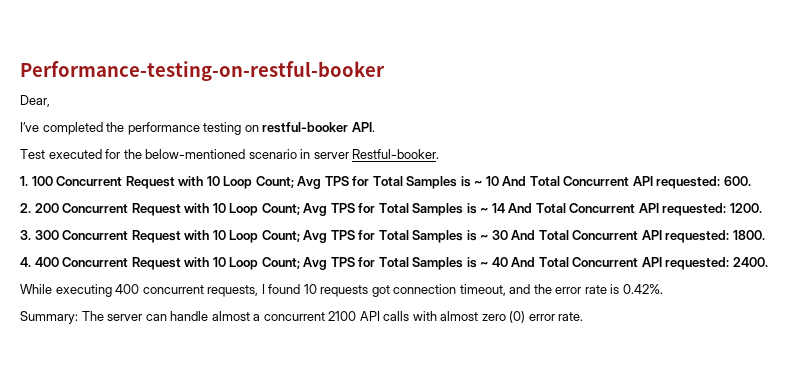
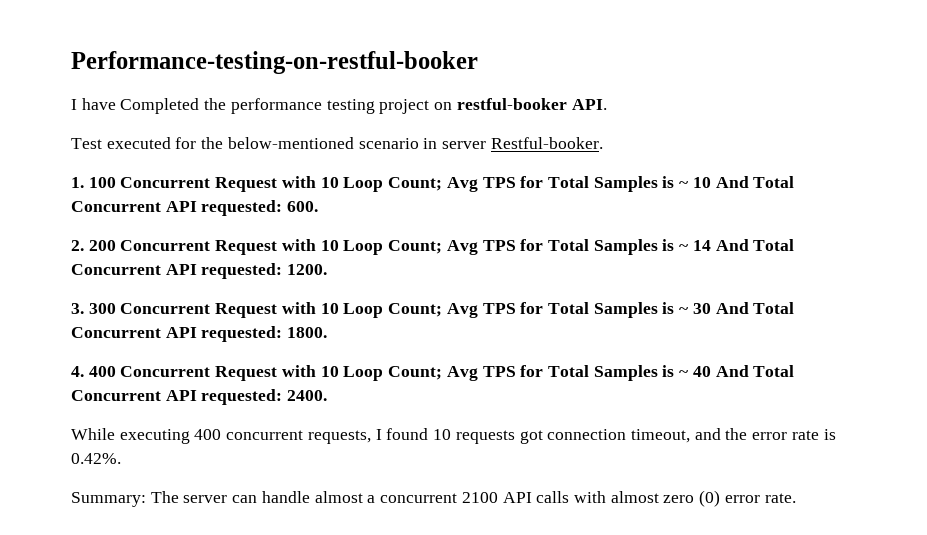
[20,95,50,107] [20,122,103,135] Dear, // I’ve completed -> [71,98,200,114] I have Completed
(242, 128) none -> [379,99,430,114] project

